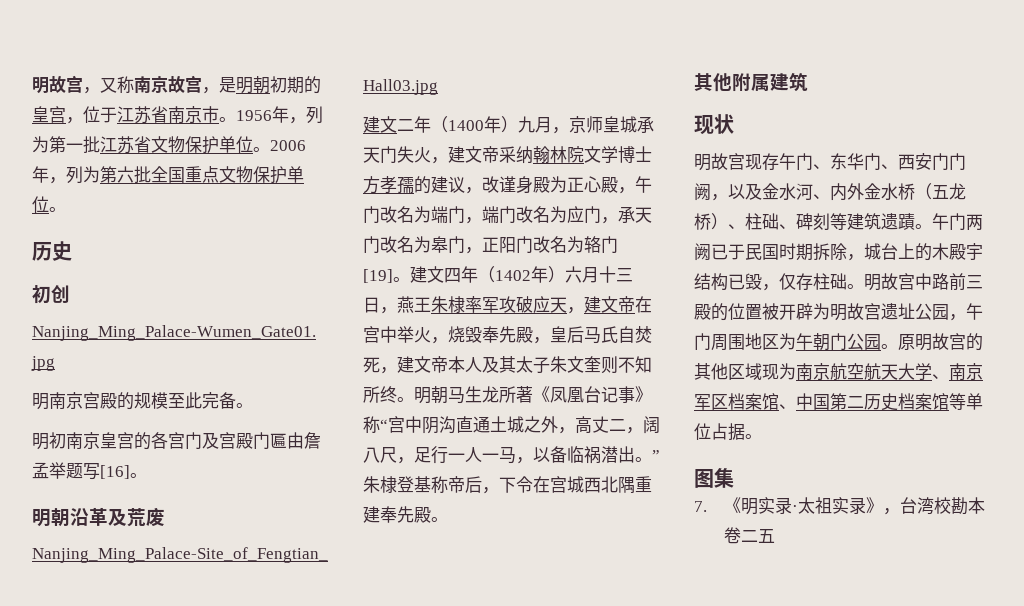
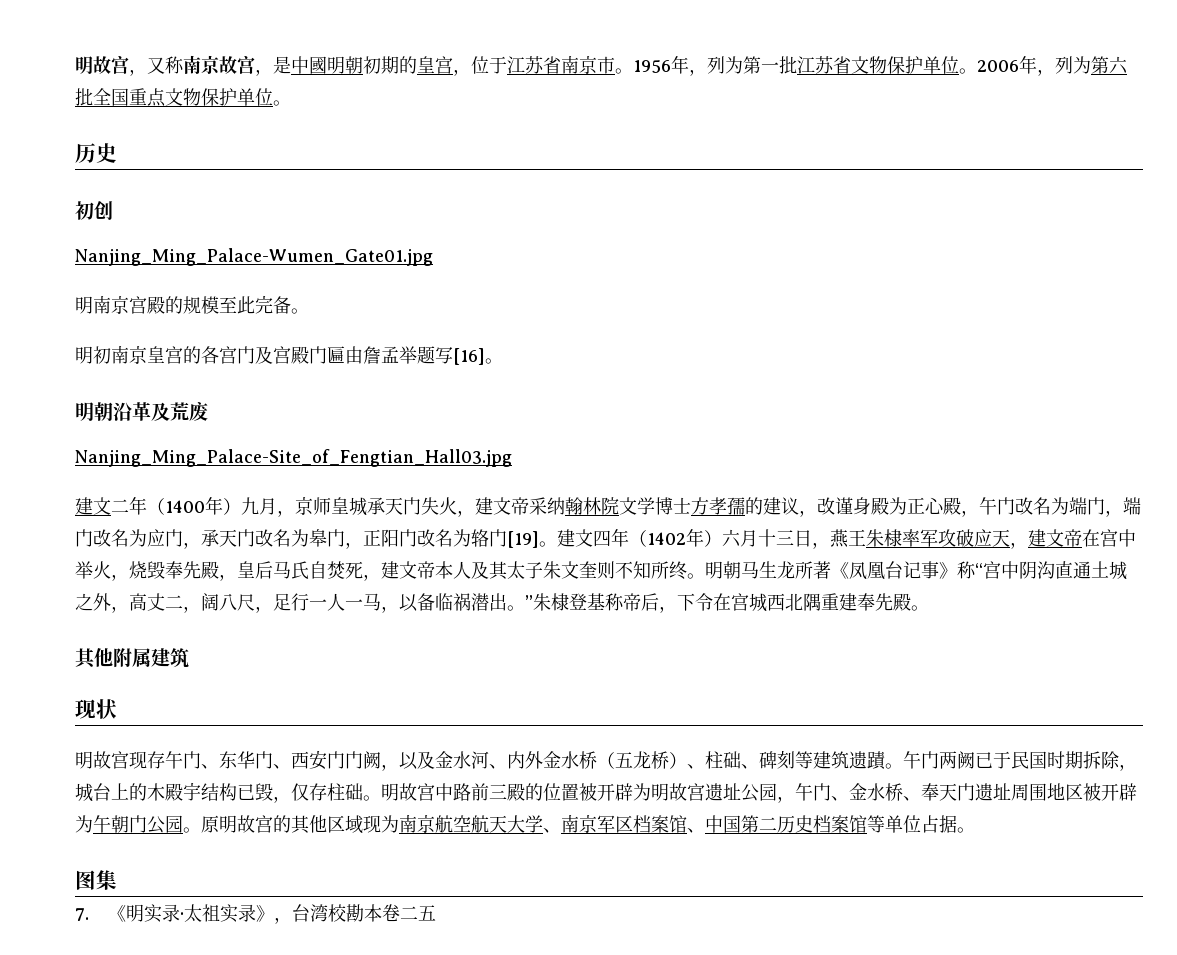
(236, 85) none -> [291,56,327,74] 中國
(711, 341) none -> [831,783,1011,801] 、金水桥、奉天门遗址
(779, 342) none -> [1083,783,1137,801] 被开辟

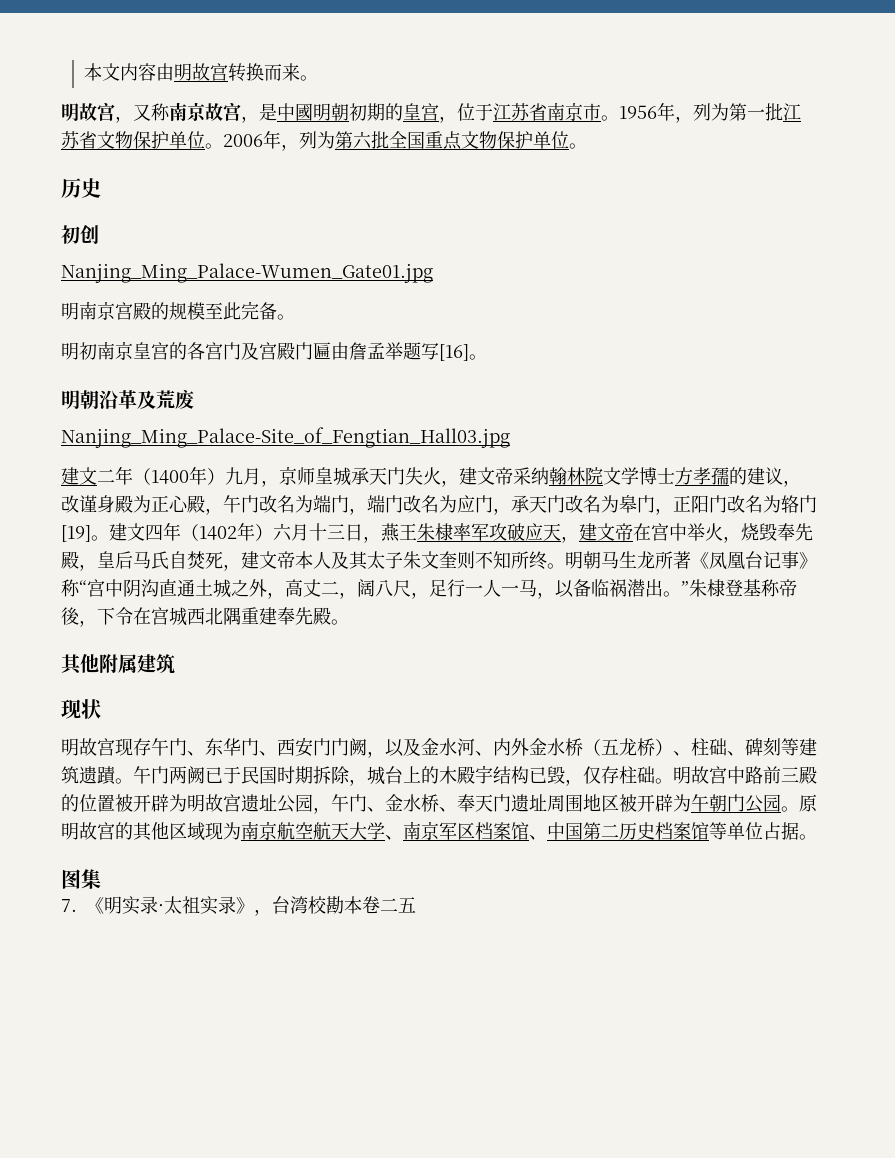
(75, 65) none -> [84,63,319,82] 本文内容由明故宫转换而来。 //
[641,593,659,611] 后 -> [61,607,80,625] 後

